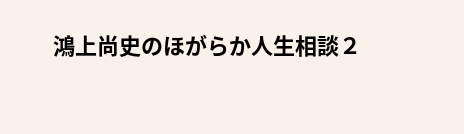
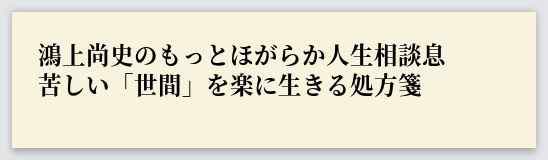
(163, 46) none -> [158,44,230,66] もっと
[339,37,361,54] ２ -> [422,43,447,67] [38,73,422,98] 息苦しい「世間」を楽に生きる処方箋

